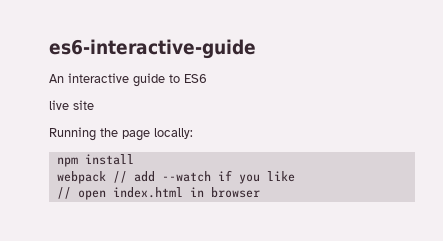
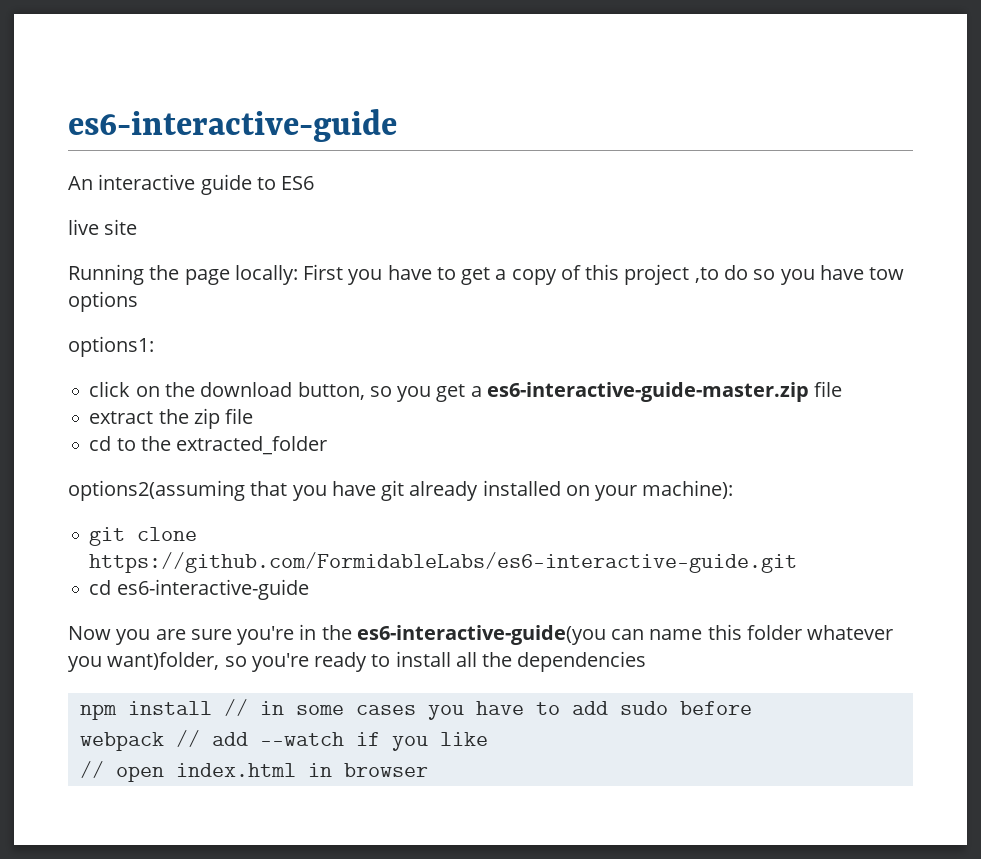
[56,154,134,167] // npm install -> [303,264,905,285] [68,291,138,312] [68,336,154,357] [89,381,843,402] [89,408,254,429] [89,436,328,455] [68,480,734,501] [89,527,198,546] [89,552,798,573] [89,579,309,600] [68,624,894,645] [68,651,647,672] [79,699,752,720] First you have to get a copy of this project ,to do so you have tow options // options1: // click on the download button, so you get a es6-interactive-guide-master.zip file // extract the zip file // cd to the extracted_folder // options2(assuming that you have git already installed on your machine): // git clone https://github.com/FormidableLabs/es6-interactive-guide.git // cd es6-interactive-guide // Now you are sure you're in the es6-interactive-guide(you can name this folder whatever you want)folder, so you're ready to install all the dependencies // npm install // in some cases you have to add sudo before

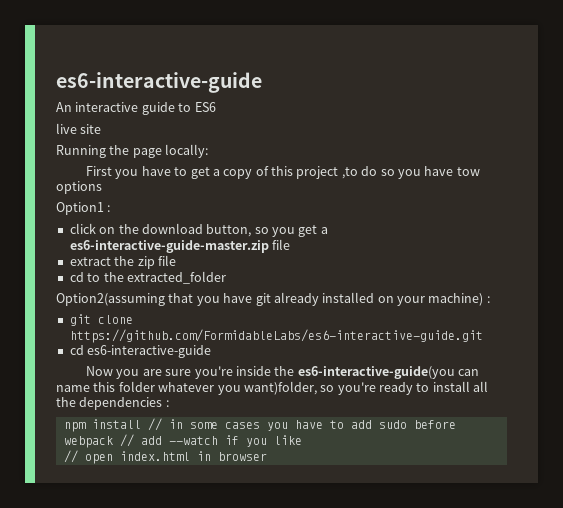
(298, 275) none -> (209, 151) //
[68,336,154,357] options1: -> [56,202,111,215] Option1 :
[68,480,245,501] options2(assuming -> [56,293,165,306] Option2(assuming
[642,480,734,499] machine): -> [428,293,490,306] machine) :
[299,624,317,640] in -> [235,366,271,376] inside
(647, 661) none -> [165,400,169,407] :

